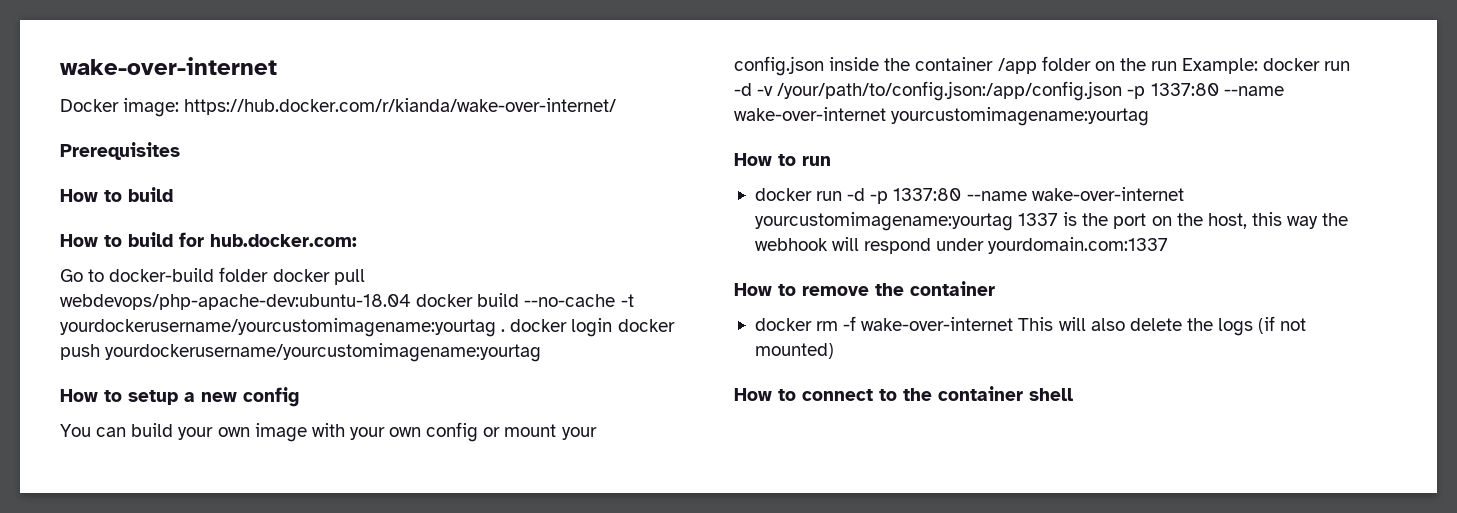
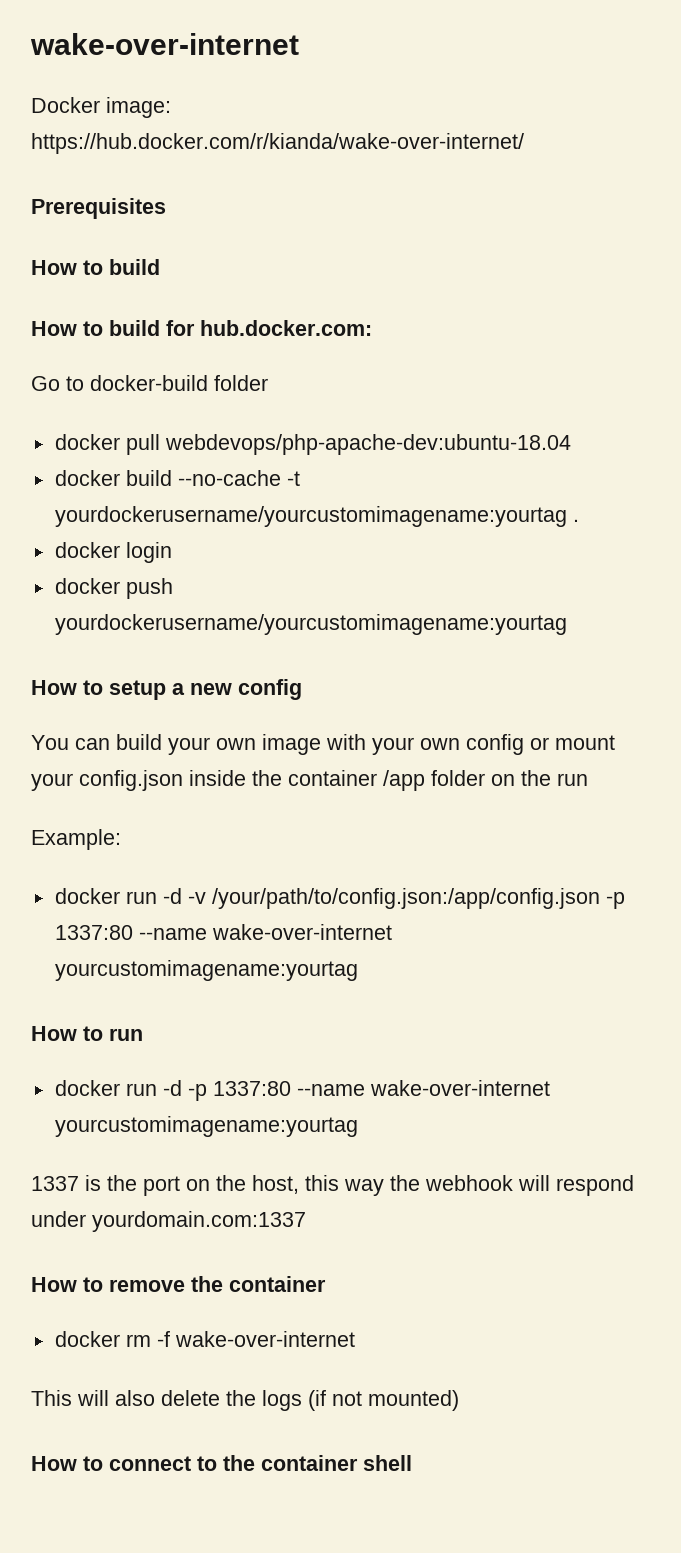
(269, 274) none -> (268, 383) //
(411, 302) none -> (571, 444) //
(506, 330) none -> (579, 520) //
(613, 327) none -> (172, 552) //
(1178, 66) none -> (588, 779) //
(1259, 66) none -> (121, 839) //
(1013, 221) none -> (358, 1126) //
(1014, 324) none -> (355, 1339) //

